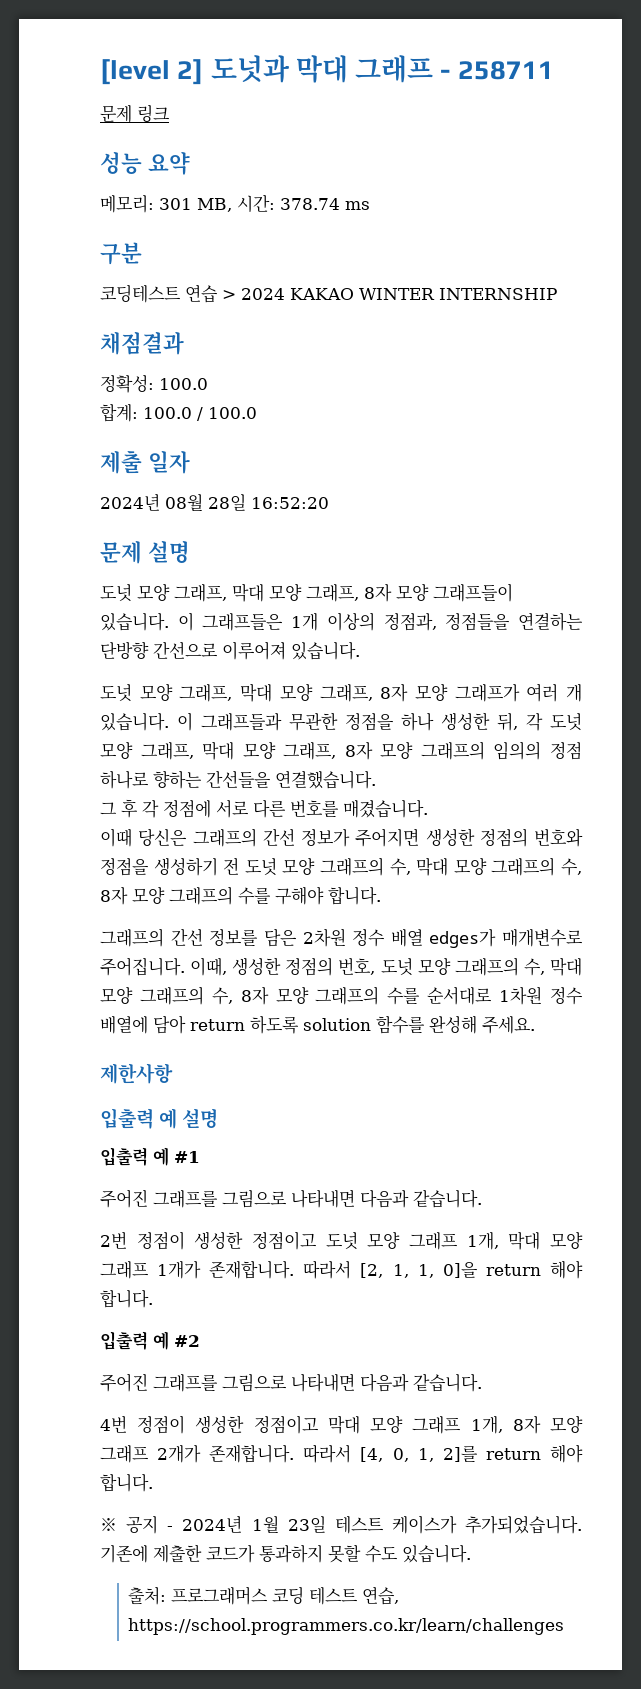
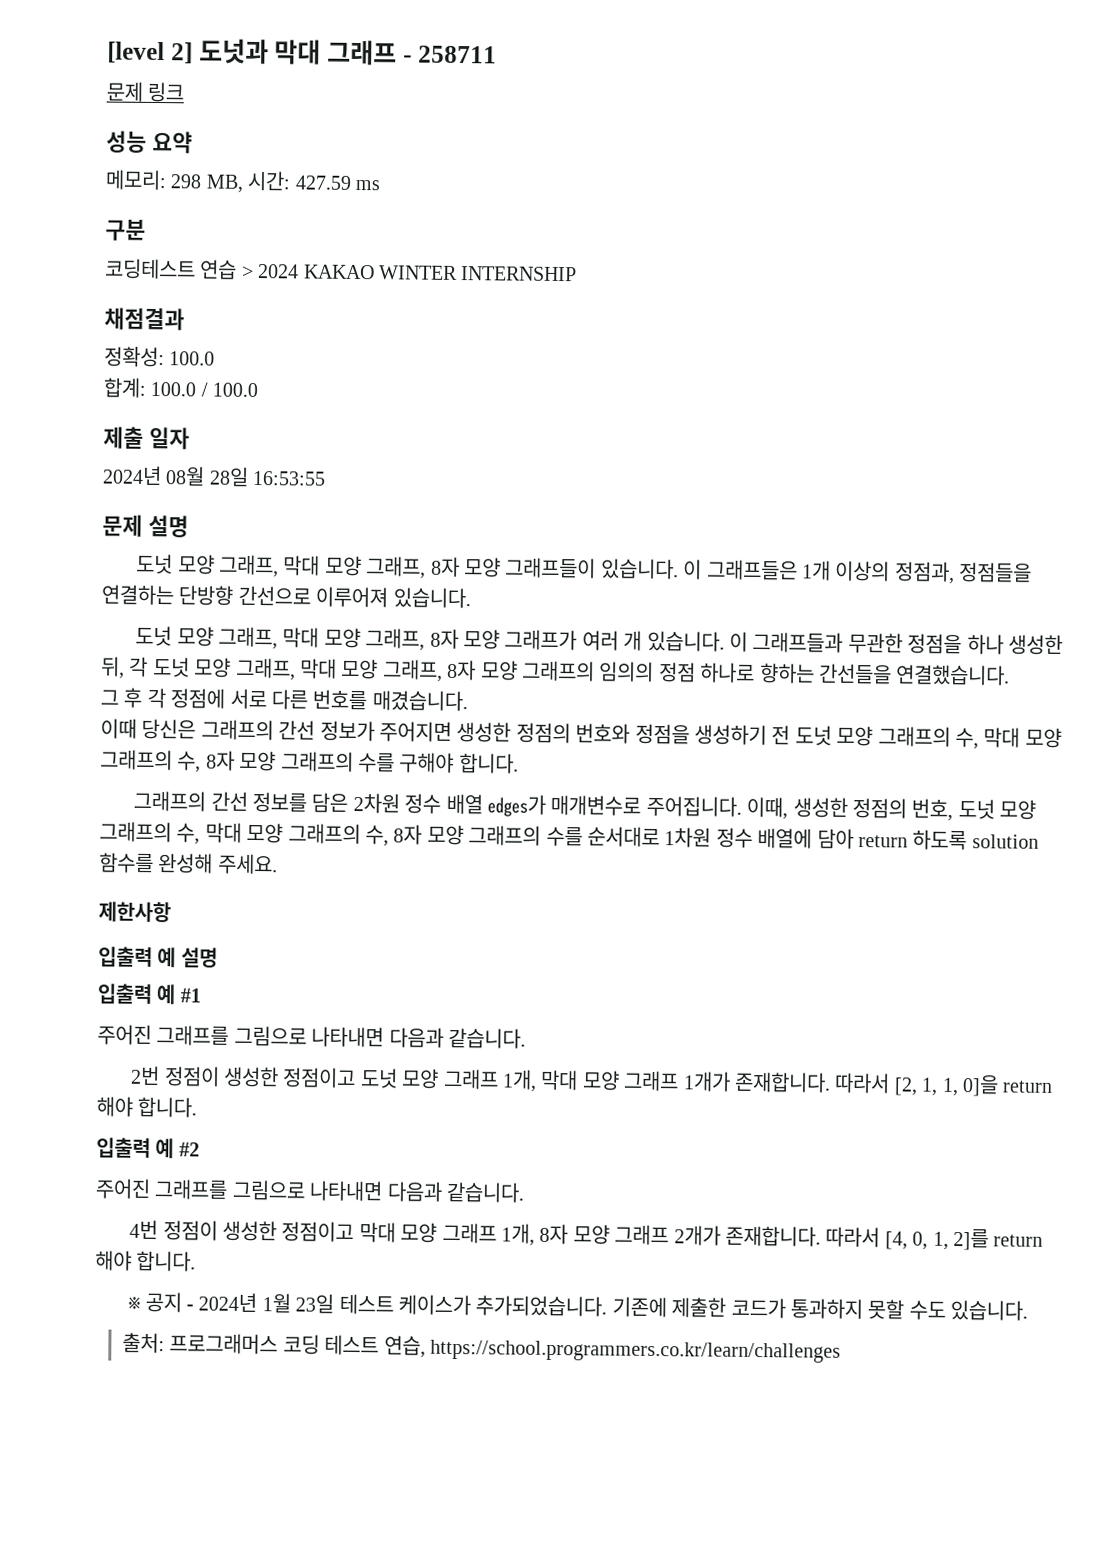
[159,198,192,210] 301 -> [170,174,203,189] 298
[280,198,340,210] 378.74 -> [294,175,352,190] 427.59
[251,497,329,509] 16:52:20 -> [252,470,327,486] 16:53:55

